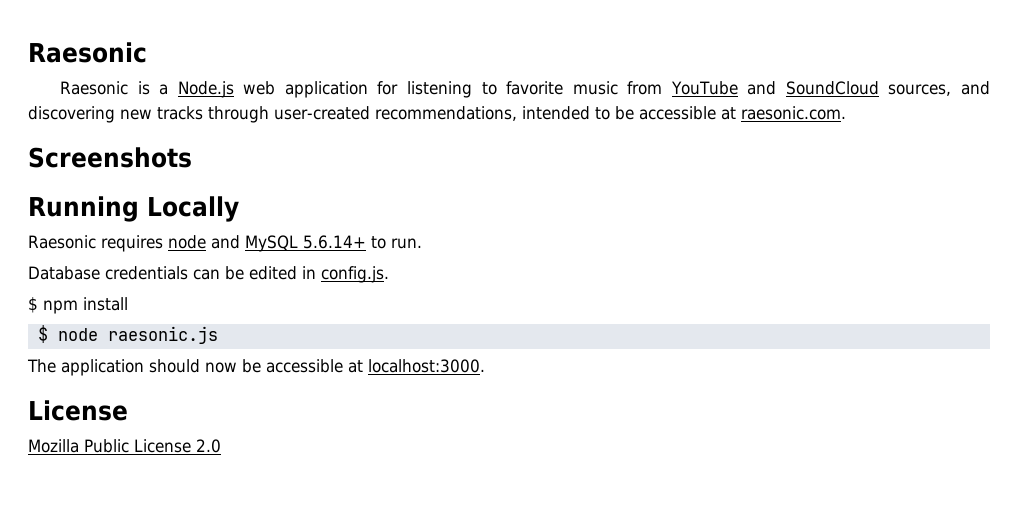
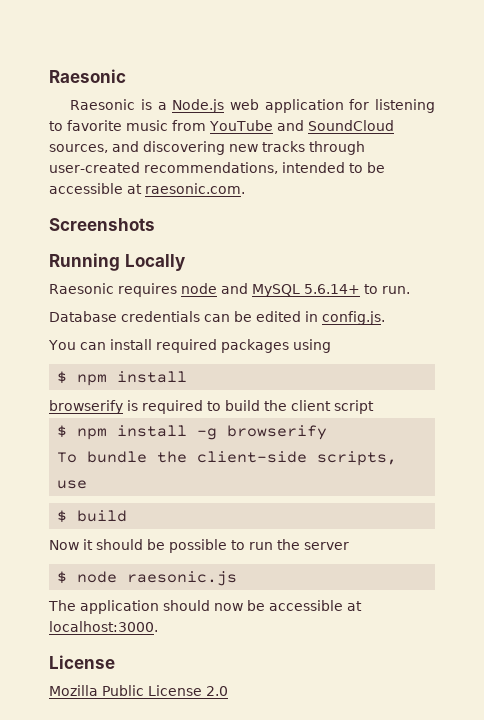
[28,297,128,314] $ npm install -> [48,339,331,353] [57,371,188,386] [49,400,374,414] [57,425,328,440] [57,451,398,466] [57,480,88,489] [57,510,128,523] [49,539,349,553] You can install required packages using // $ npm install // browserify is required to build the client script // $ npm install -g browserify // To bundle the client-side scripts, use // $ build // Now it should be possible to run the server

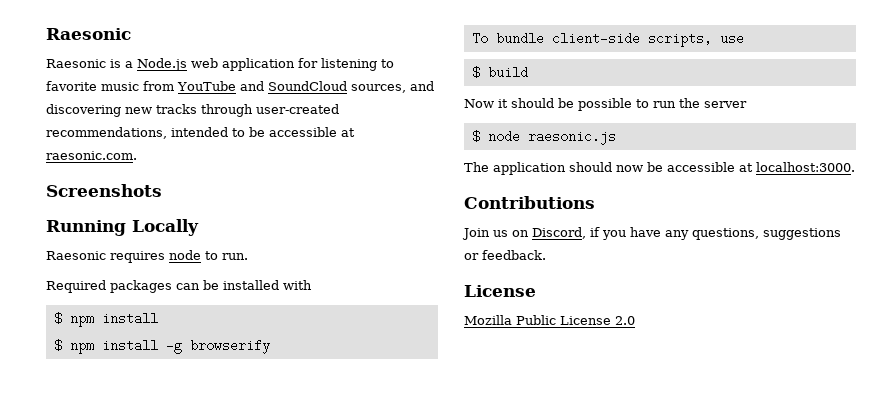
[221,283,360,297] and MySQL 5.6.14+ -> (201, 255) none
[49,311,385,325] [48,339,331,353] [57,371,188,386] [49,400,374,414] Database credentials can be edited in config.js. // You can install required packages using // $ npm install // browserify is required to build the client script -> [46,280,312,293] [53,312,158,327] Required packages can be installed with // $ npm install
[157,451,188,463] the -> (544, 38) none
(158, 626) none -> [464,196,595,209] [462,227,841,240] [464,250,546,260] // Contributions // Join us on Discord, if you have any questions, suggestions or feedback.

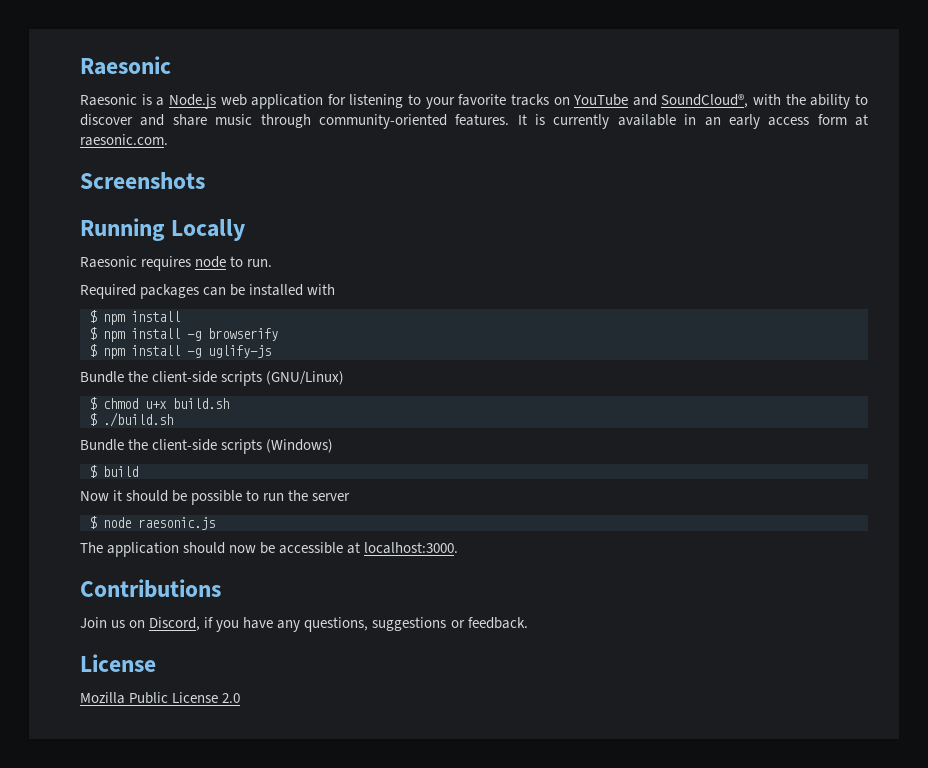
[46,81,434,93] [46,104,339,117] [46,127,337,139] favorite music from YouTube and SoundCloud sources, and discovering new tracks through user-created recommendations, intended to be accessible -> [425,94,869,109] [80,114,847,129] your favorite tracks on YouTube and SoundCloud®, with the ability to discover and share music through community-oriented features. It is currently available in an early access form
[471,32,744,47] To bundle client-side scripts, use -> [89,344,271,359] [80,371,345,386] [89,397,229,410] [89,412,173,427] [80,439,334,454] $ npm install -g uglify-js // Bundle the client-side scripts (GNU/Linux) // $ chmod u+x build.sh // $ ./build.sh // Bundle the client-side scripts (Windows)

